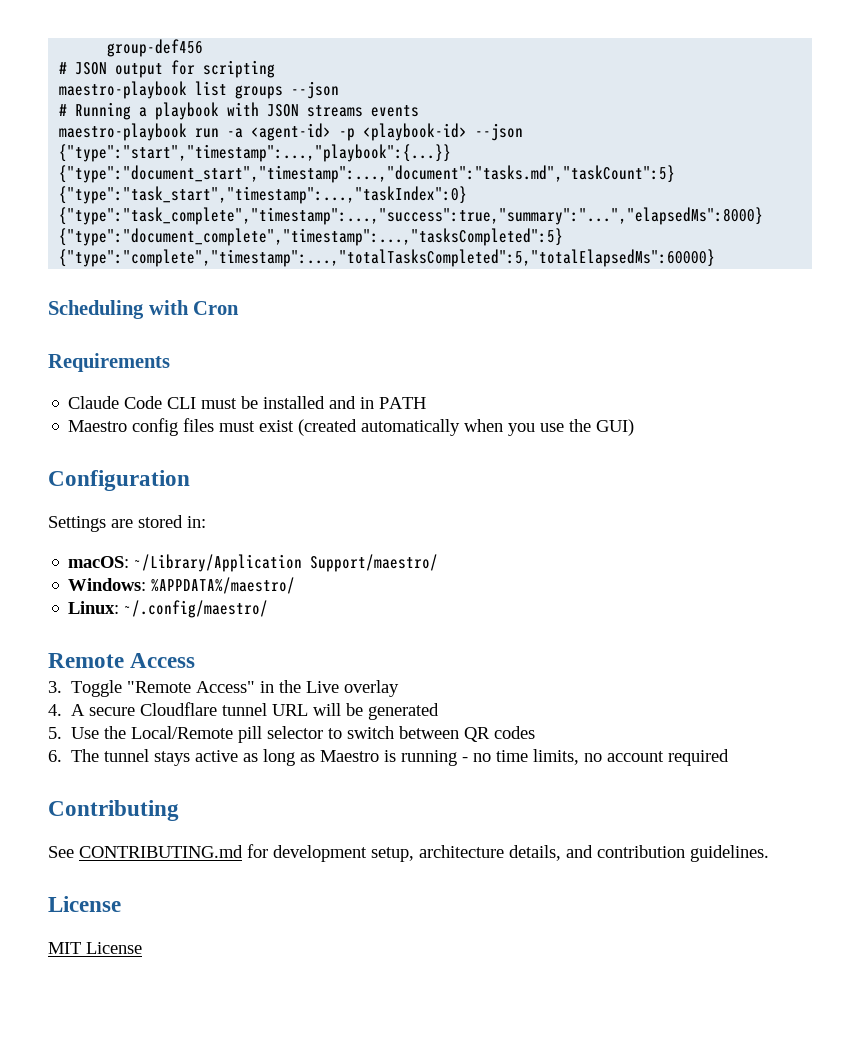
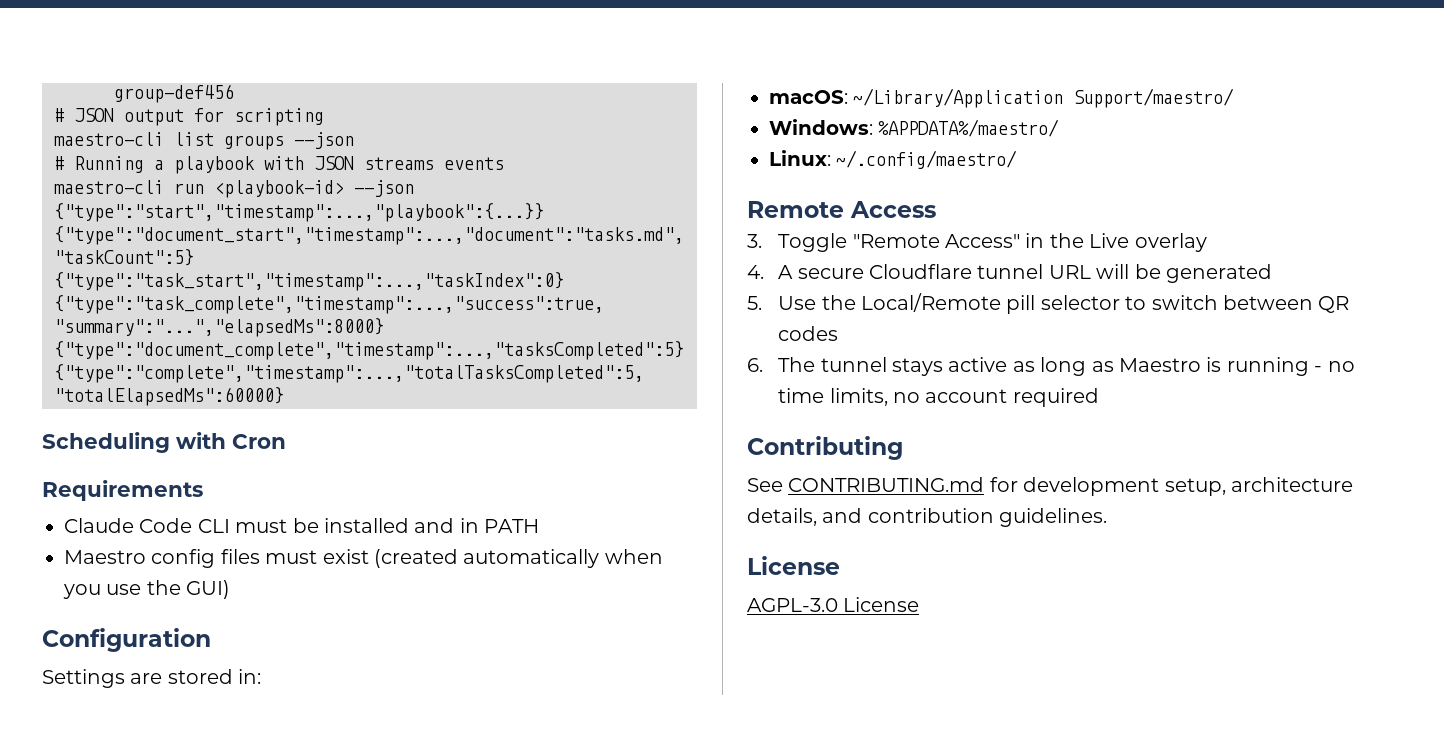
[59,81,188,99] maestro-playbook -> [54,132,164,146] maestro-cli
[59,123,356,141] maestro-playbook run -a <agent-id> -p -> [54,180,204,194] maestro-cli run
[48,942,81,954] MIT -> [747,598,838,612] AGPL-3.0

